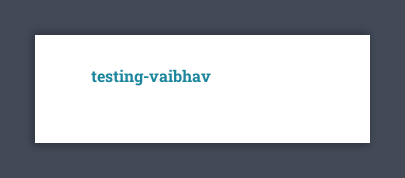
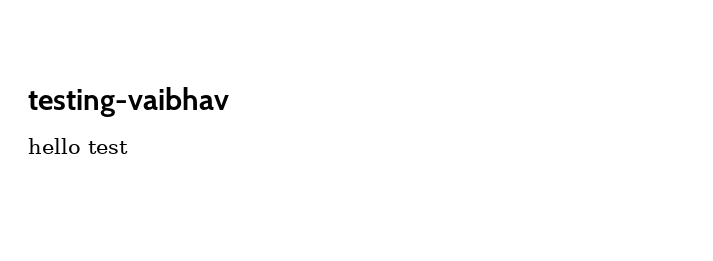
(211, 77) none -> [28,138,128,154] // hello test

